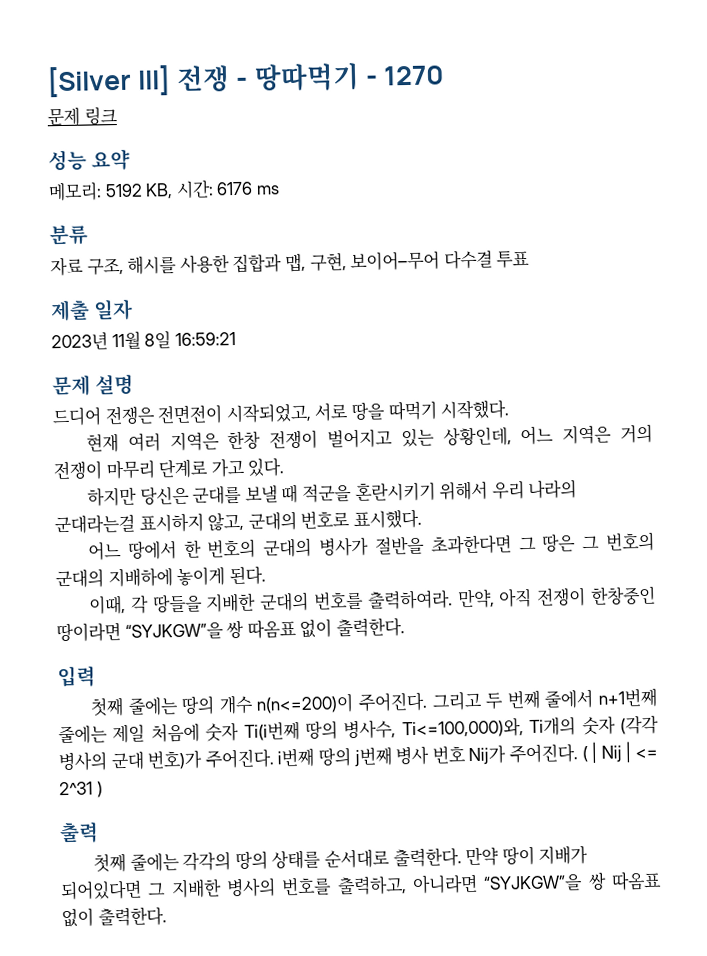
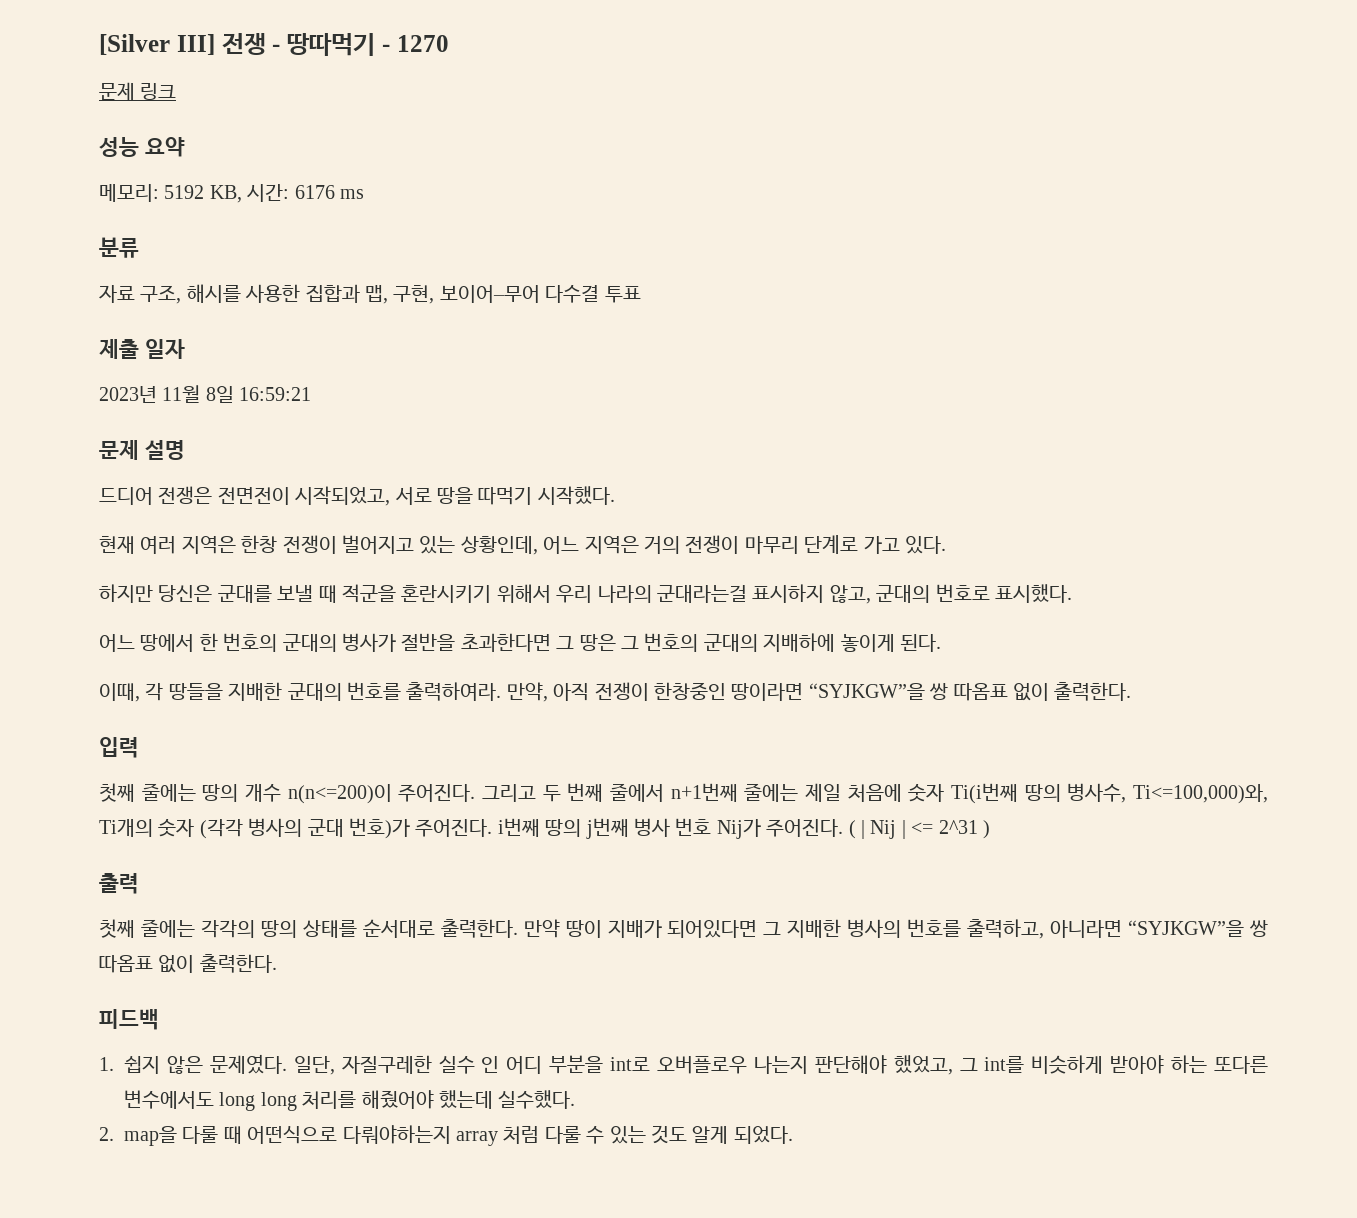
(167, 916) none -> [99,1009,159,1030] [99,1054,1268,1075] [124,1090,576,1111] [99,1125,793,1146] // 피드백 // 1. 쉽지 않은 문제였다. 일단, 자질구레한 실수 인 어디 부분을 int로 오버플로우 나는지 판단해야 했었고, 그 int를 비슷하게 받아야 하는 또다른 변수에서도 long long 처리를 해줬어야 했는데 실수했다. // 2. map을 다룰 때 어떤식으로 다뤄야하는지 array 처럼 다룰 수 있는 것도 알게 되었다.

